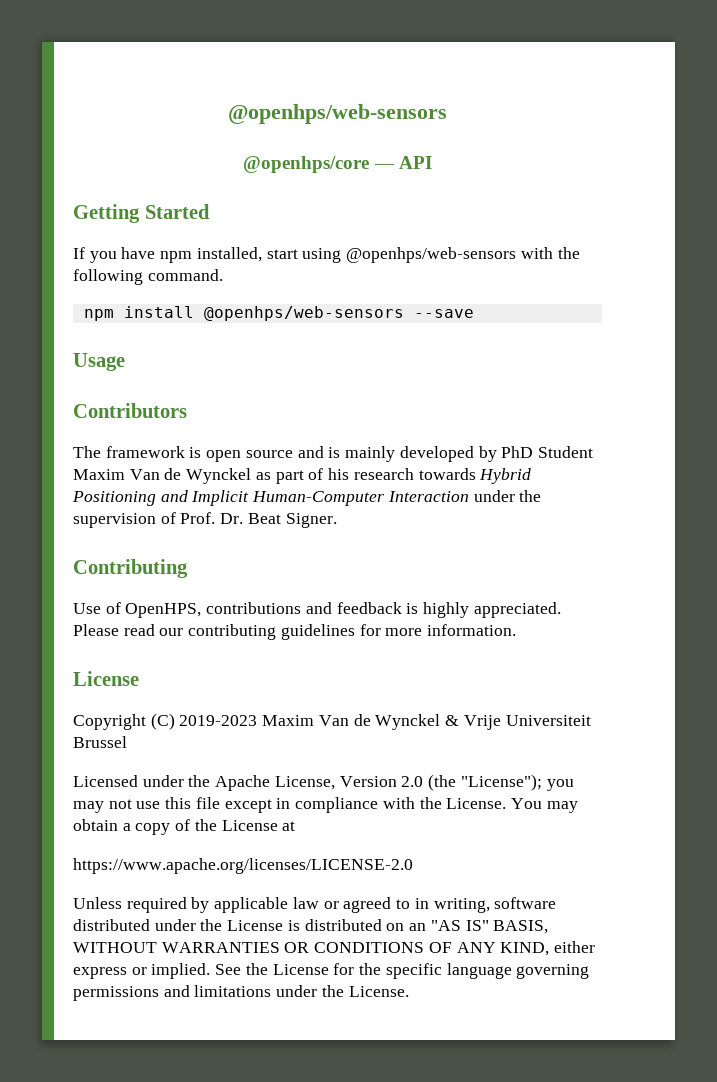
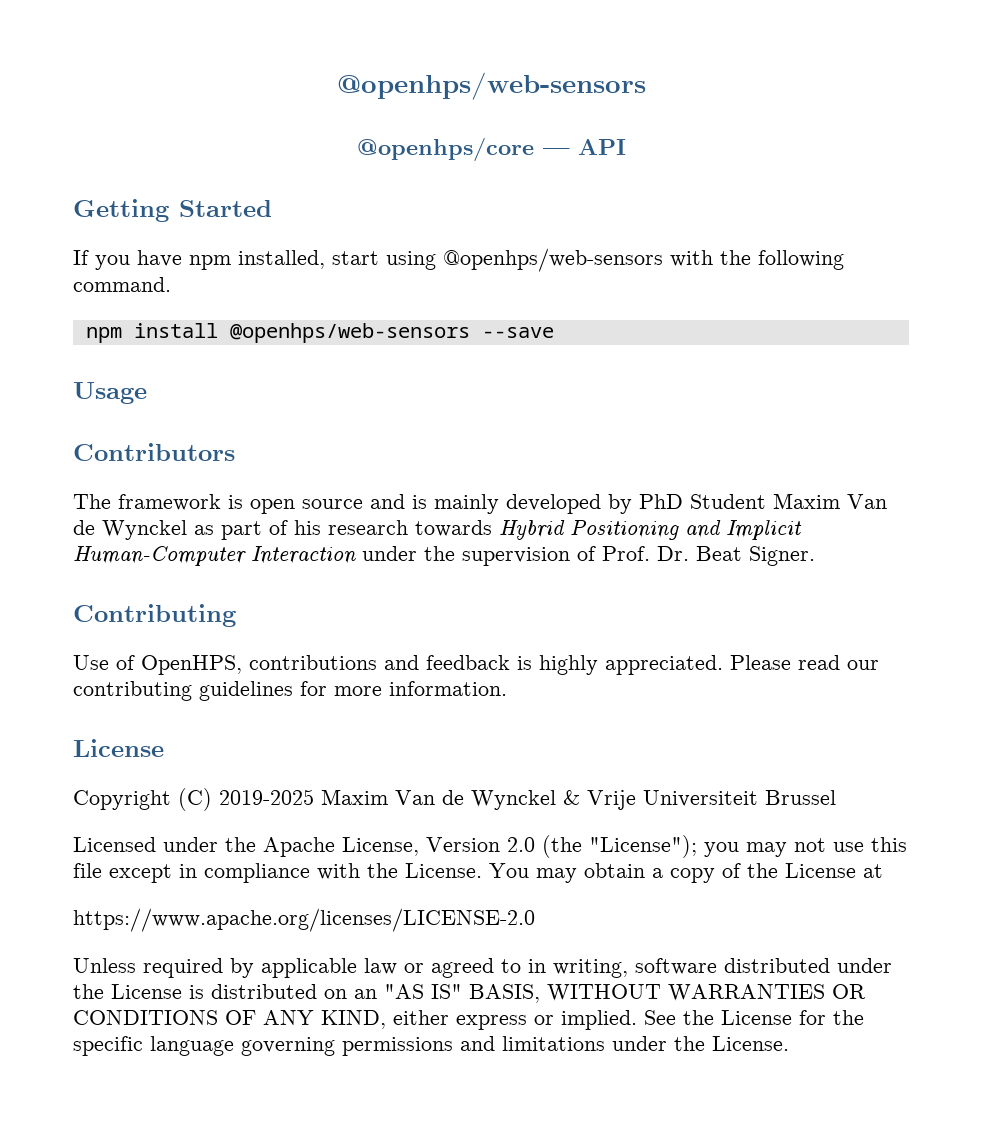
[179,715,258,726] 2019-2023 -> [219,789,314,805] 2019-2025

